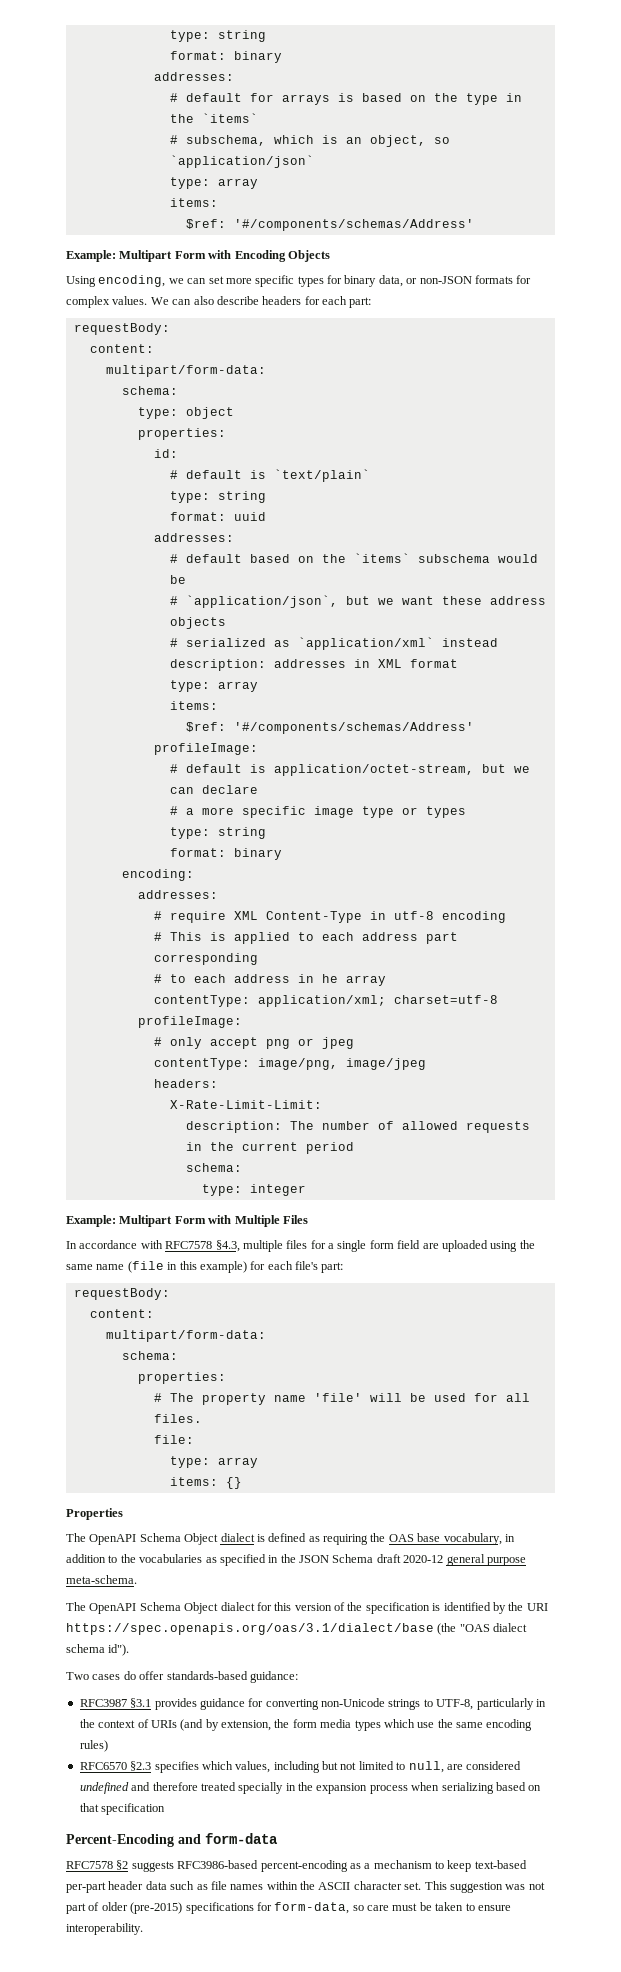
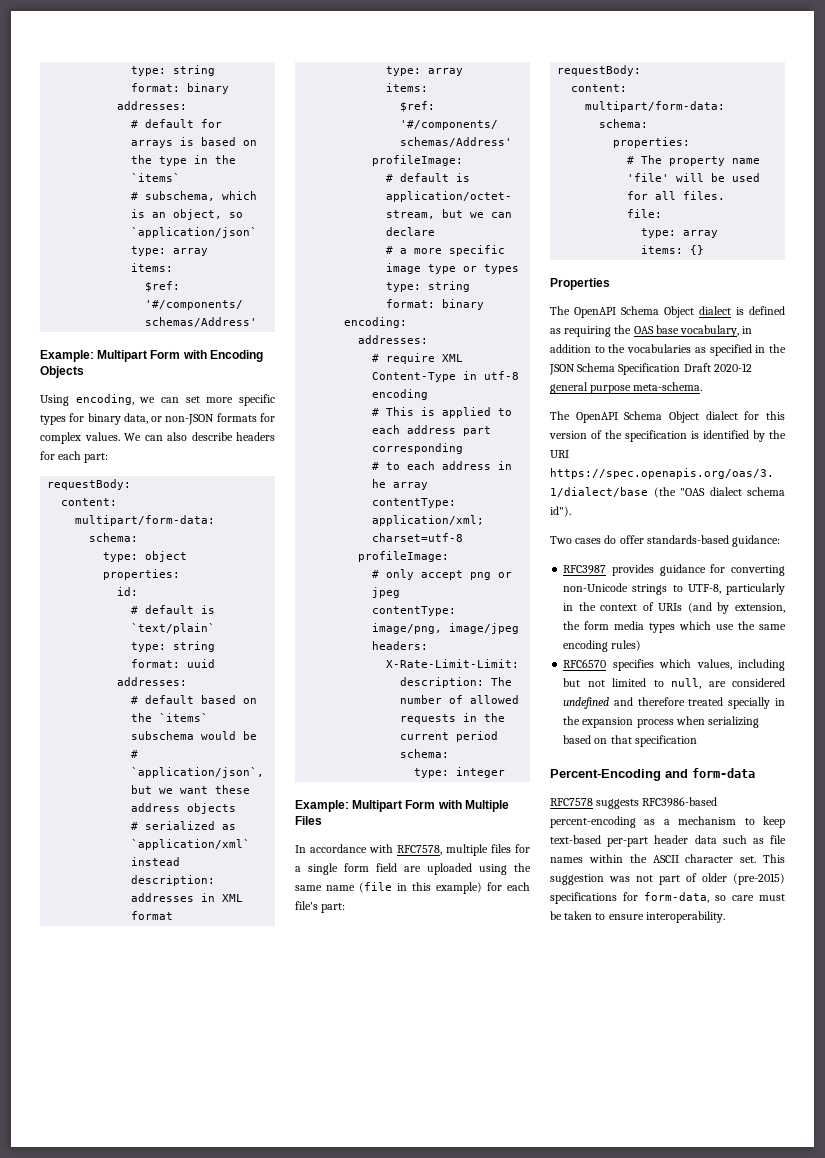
[165,1240,240,1252] RFC7578 §4.3, -> [397,845,442,855] RFC7578,
[376,1554,401,1563] draft -> [618,363,711,375] Specification Draft
[130,1698,152,1708] §3.1 -> (607, 569) none
[130,1761,152,1771] §2.3 -> (607, 663) none
[116,1860,129,1870] §2 -> (593, 802) none

